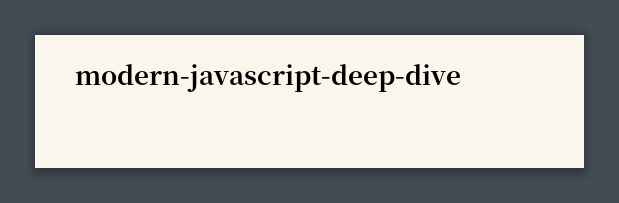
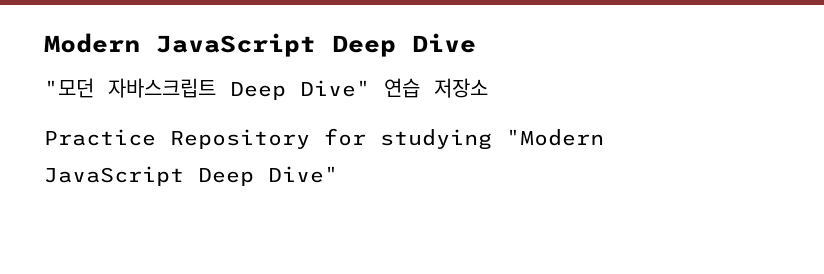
[75,64,461,92] modern-javascript-deep-dive -> [44,33,476,57] [44,78,488,100] [44,128,604,150] [44,166,338,186] Modern JavaScript Deep Dive // "모던 자바스크립트 Deep Dive" 연습 저장소 // Practice Repository for studying "Modern JavaScript Deep Dive"

